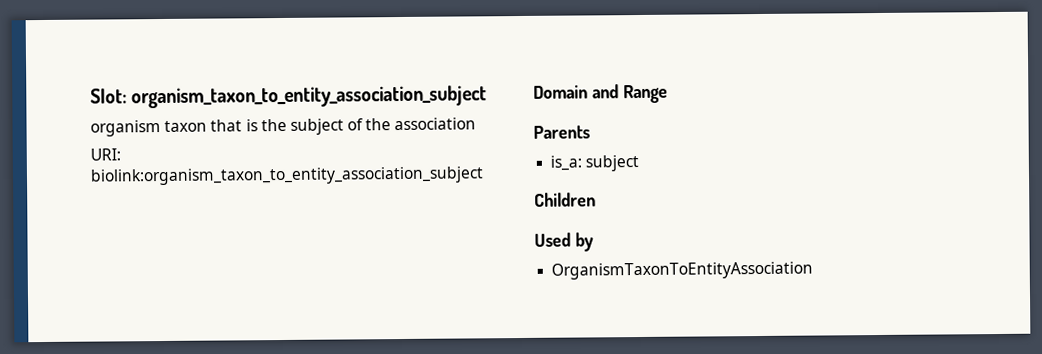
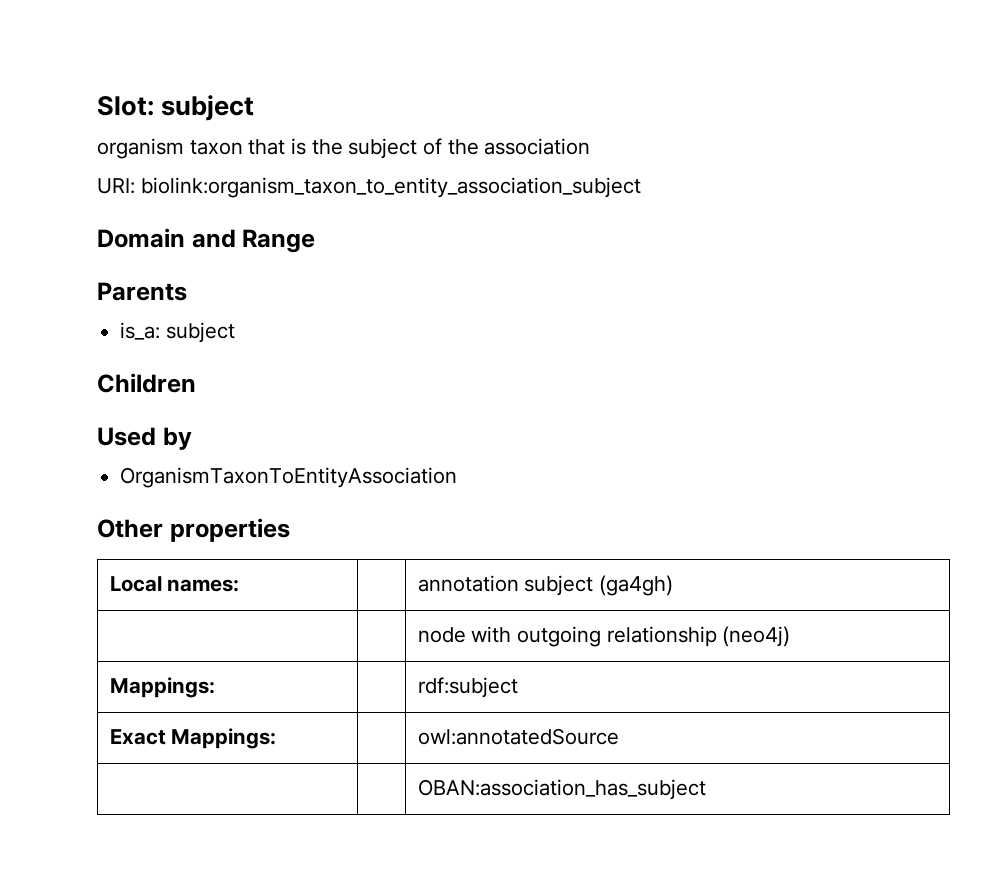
[131,85,488,109] organism_taxon_to_entity_association_subject -> [161,95,255,121] subject
(814, 270) none -> [97,518,290,542] [109,576,240,592] [417,575,673,596] [417,626,791,647] [109,677,215,698] [417,677,518,698] [109,728,277,749] [417,728,619,745] [417,779,706,800] // Other properties // Local names: | | annotation subject (ga4gh) // | | node with outgoing relationship (neo4j) // Mappings: | | rdf:subject // Exact Mappings: | | owl:annotatedSource // | | OBAN:association_has_subject

